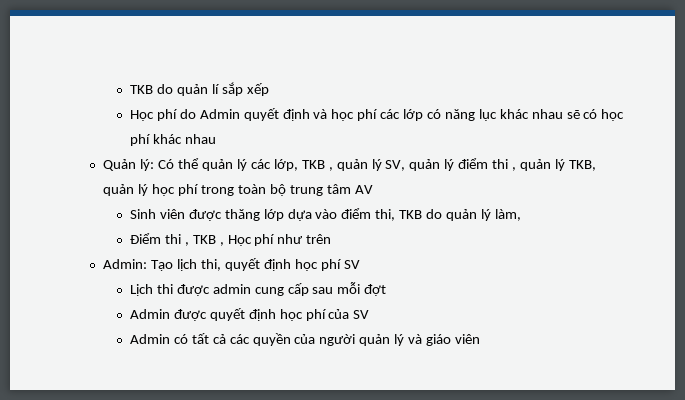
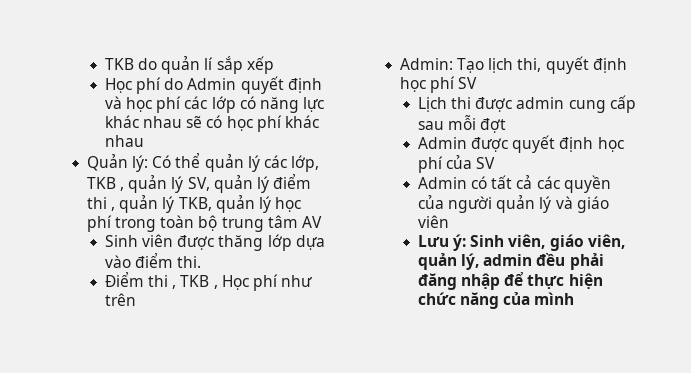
[478,109,497,121] lục -> [303,97,325,112] lực
[375,209,521,221] thi, TKB do quản lý làm, -> [177,256,202,268] thi.
(480, 339) none -> [417,234,625,251] [417,253,604,270] [417,272,603,290] [417,292,575,309] // Lưu ý: Sinh viên, giáo viên, quản lý, admin đều phải đăng nhập để thực hiện chức năng của mình

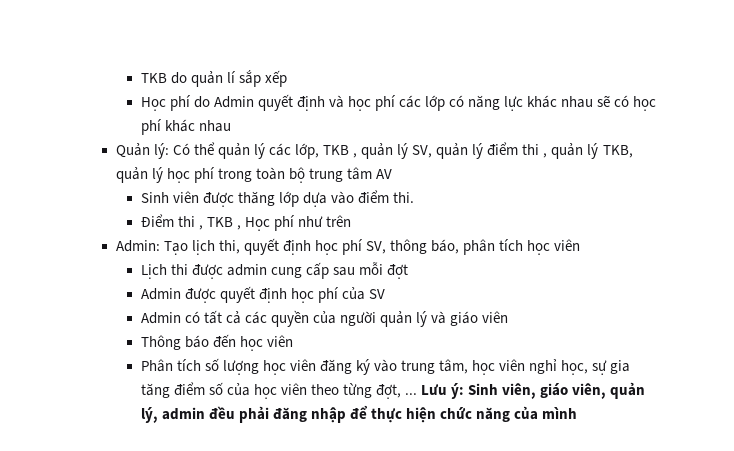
[458,77,478,89] SV -> [365,239,581,255] SV, thông báo, phân tích học viên
(449, 221) none -> [140,334,293,351] [140,358,631,375] [140,382,417,399] Thông báo đến học viên // Phân tích số lượng học viên đăng ký vào trung tâm, học viên nghỉ học, sự gia tăng điểm số của học viên theo từng đợt, ...

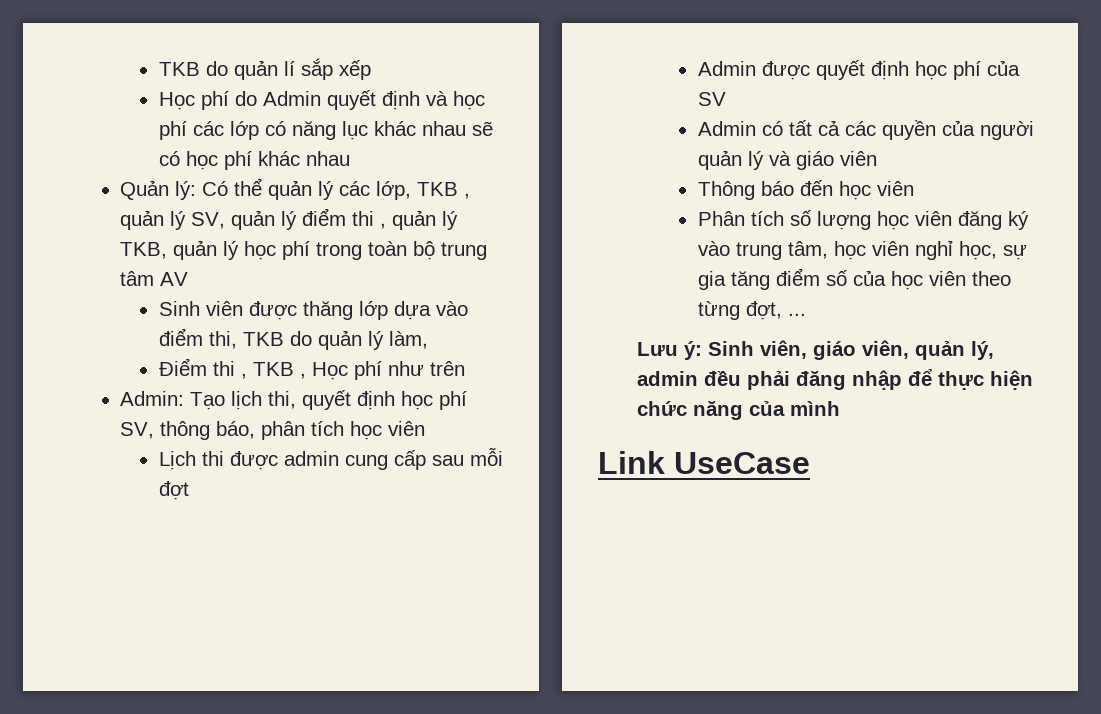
[504,96,524,111] lực -> [341,121,368,140] lục
[392,192,414,203] thi. -> [208,330,428,350] thi, TKB do quản lý làm,
(417, 394) none -> (806, 314) //
(578, 413) none -> [598,451,810,474] // Link UseCase

